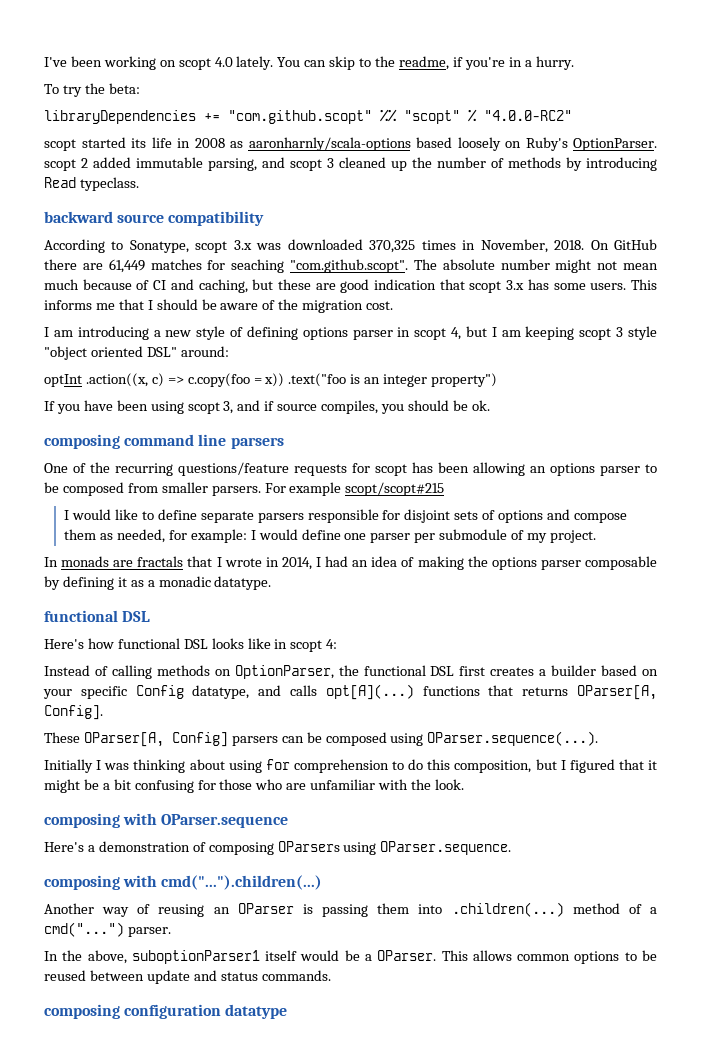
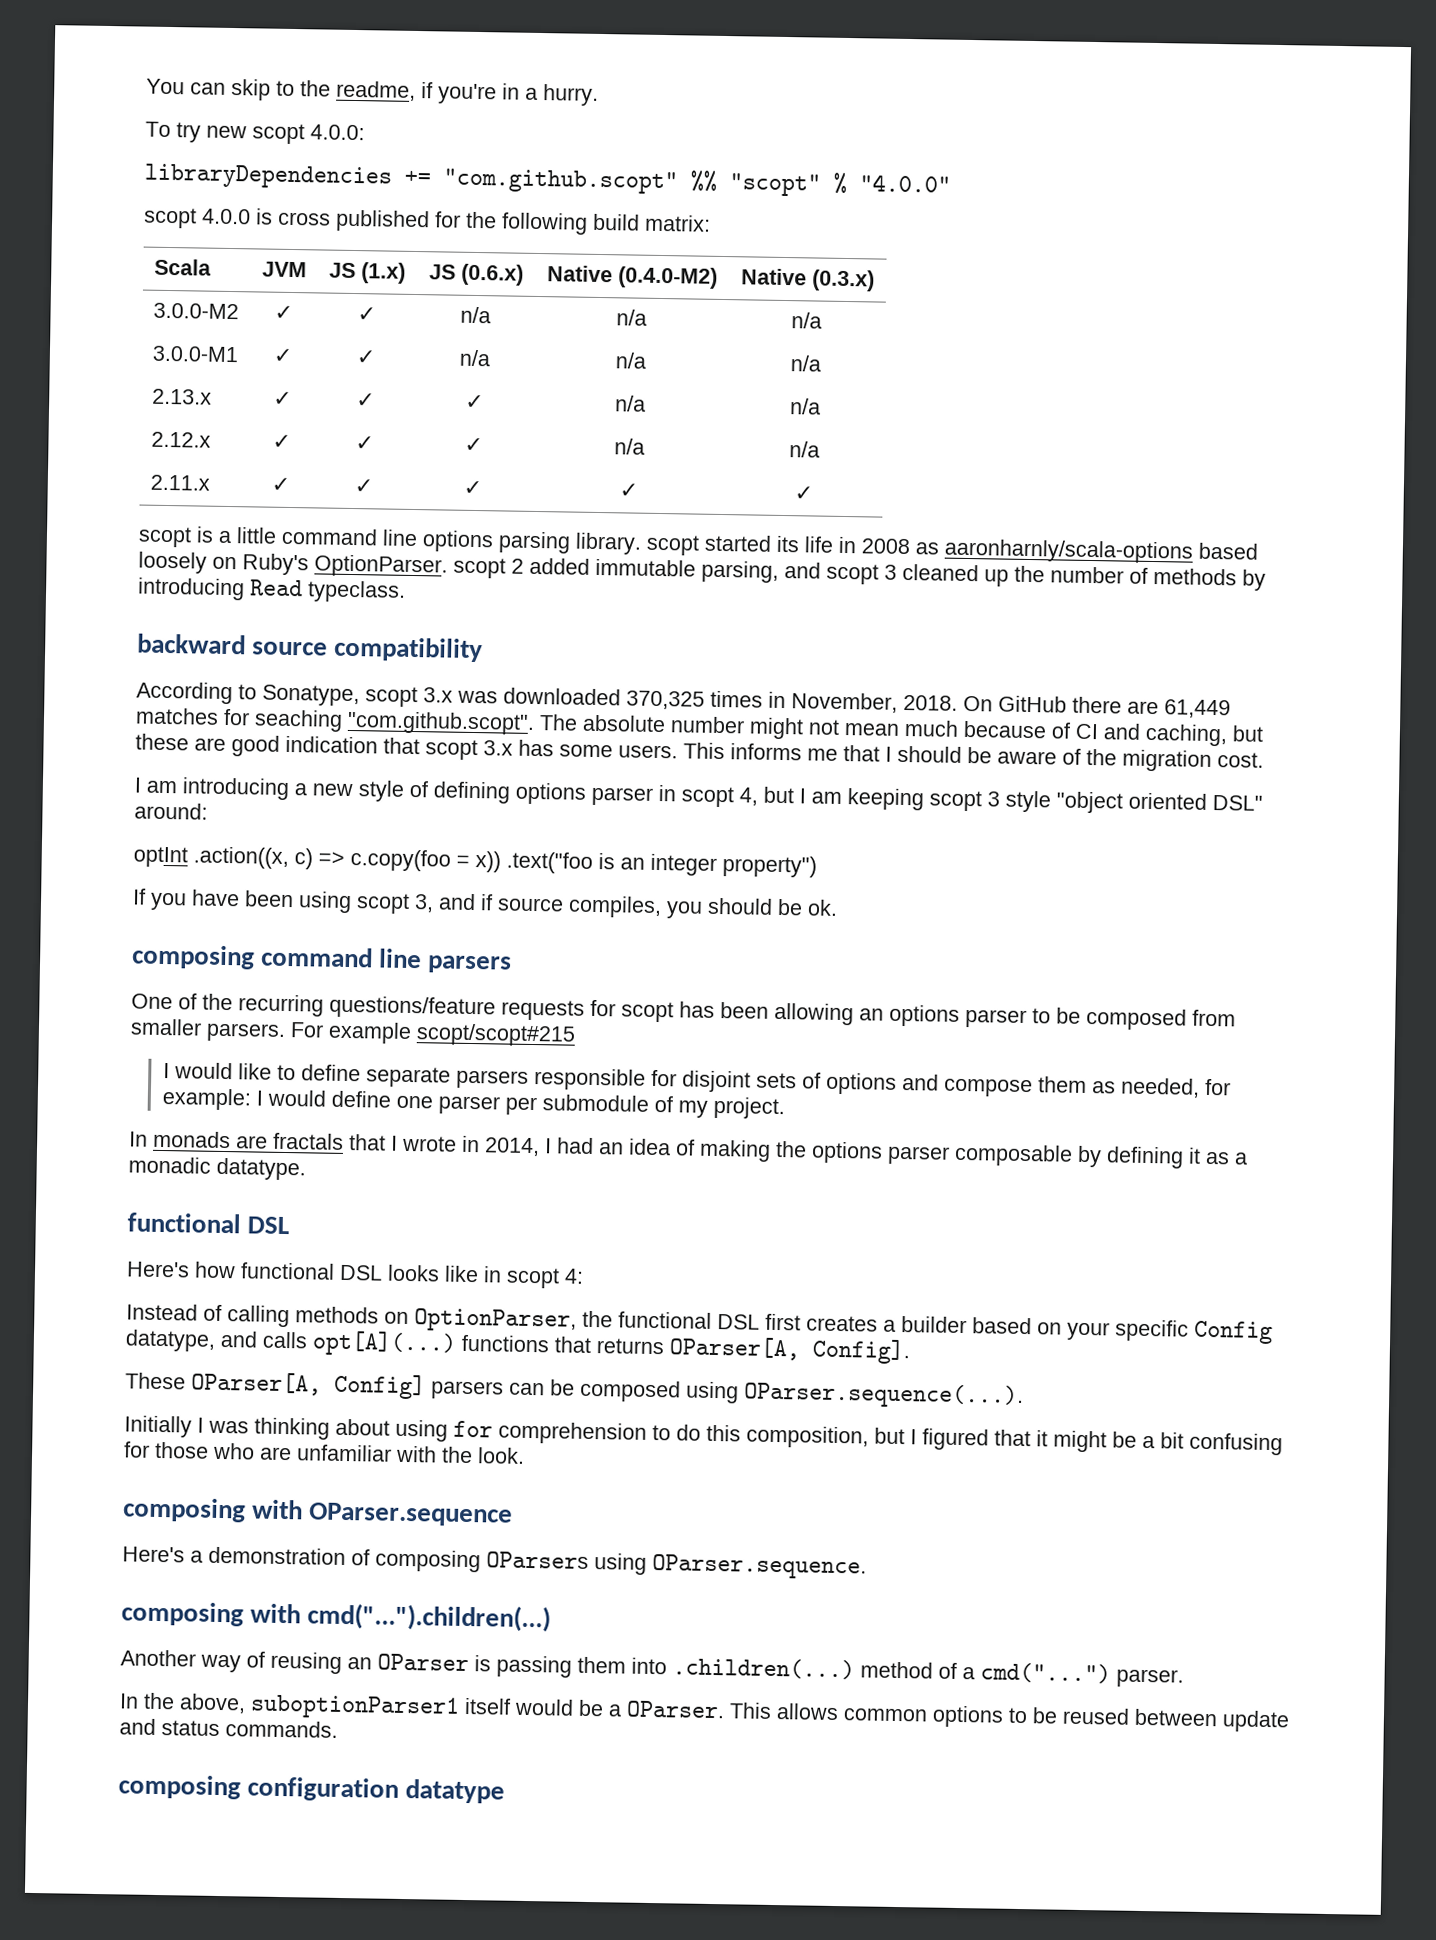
[44,56,274,70] I've been working on scopt 4.0 lately. -> (146, 86) none
[84,83,140,94] the beta: -> [206,123,365,145] new scopt 4.0.0:
[484,110,572,121] [44,139,76,151] "4.0.0-RC2" // scopt -> [859,174,951,193] [143,207,711,235] [153,258,212,276] [261,261,307,278] [328,262,406,284] [428,263,524,286] [546,265,718,289] [740,268,875,292] [152,302,239,320] [273,305,293,321] [356,307,376,322] [459,306,491,324] [615,309,647,326] [791,312,822,329] [151,345,239,363] [272,348,293,364] [355,350,376,365] [458,349,491,367] [614,352,647,369] [790,355,821,372] [151,388,212,405] [272,391,292,406] [355,393,375,408] [464,394,484,410] [614,395,646,412] [790,398,821,415] [150,431,211,448] [271,434,291,449] [354,436,374,451] [463,437,483,453] [613,438,645,455] [789,441,820,458] [149,474,210,491] [270,477,290,492] [353,479,373,494] [462,480,482,496] [618,483,638,498] [794,486,813,501] [138,526,700,556] "4.0.0" // scopt 4.0.0 is cross published for the following build matrix: // Scala | JVM | JS (1.x) | JS (0.6.x) | Native (0.4.0-M2) | Native (0.3.x) // 3.0.0-M2 | ✓ | ✓ | n/a | n/a | n/a // 3.0.0-M1 | ✓ | ✓ | n/a | n/a | n/a // 2.13.x | ✓ | ✓ | ✓ | n/a | n/a // 2.12.x | ✓ | ✓ | ✓ | n/a | n/a // 2.11.x | ✓ | ✓ | ✓ | ✓ | ✓ // scopt is a little command line options parsing library. scopt

